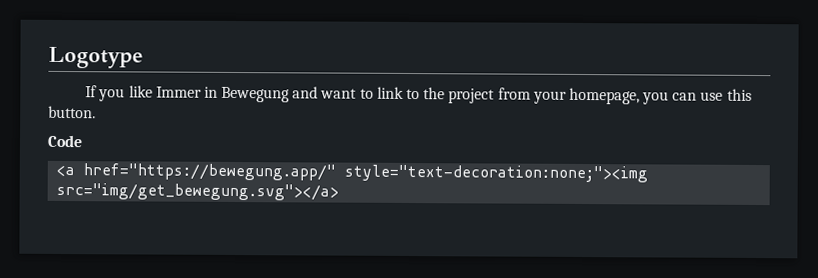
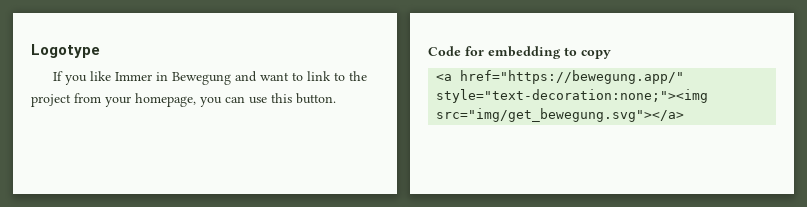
(83, 141) none -> [465,46,611,59] for embedding to copy

